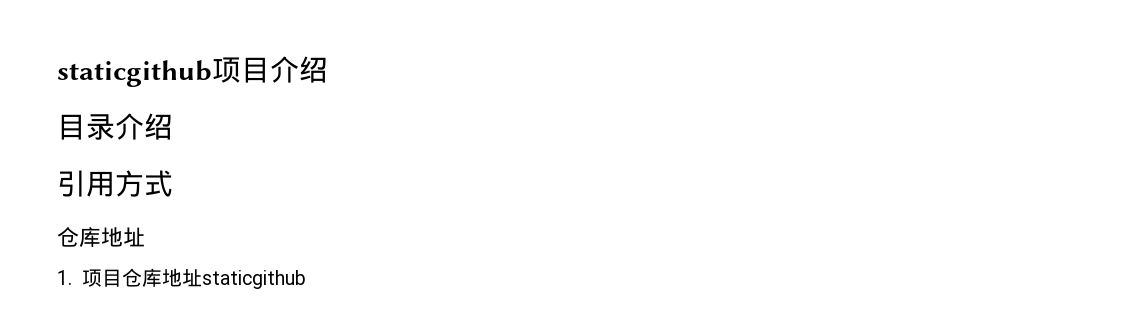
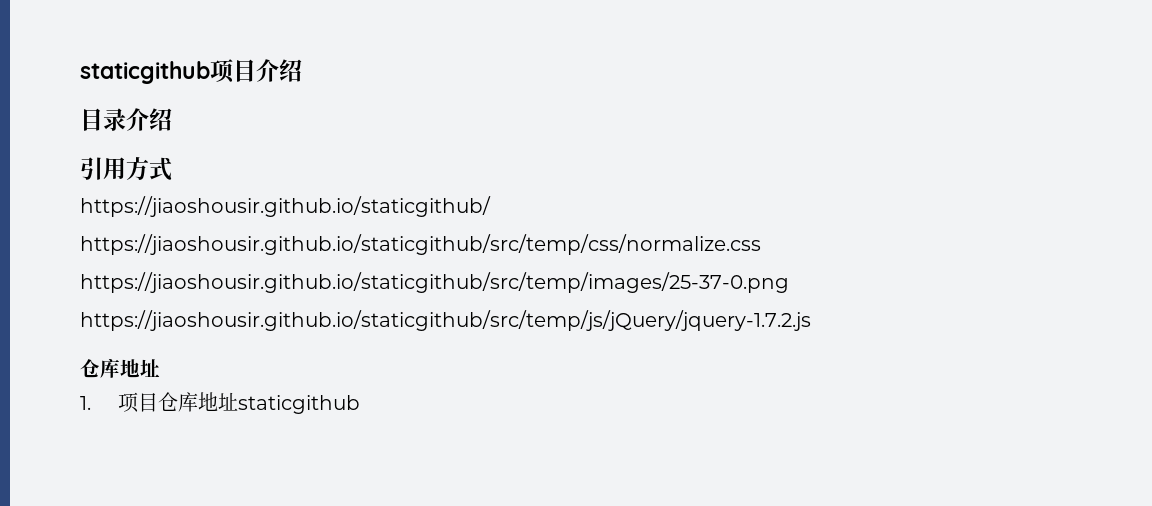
(173, 183) none -> [80,196,491,217] [80,234,761,255] [80,272,789,293] [80,310,811,331] // https://jiaoshousir.github.io/staticgithub/ // https://jiaoshousir.github.io/staticgithub/src/temp/css/normalize.css // https://jiaoshousir.github.io/staticgithub/src/temp/images/25-37-0.png // https://jiaoshousir.github.io/staticgithub/src/temp/js/jQuery/jquery-1.7.2.js

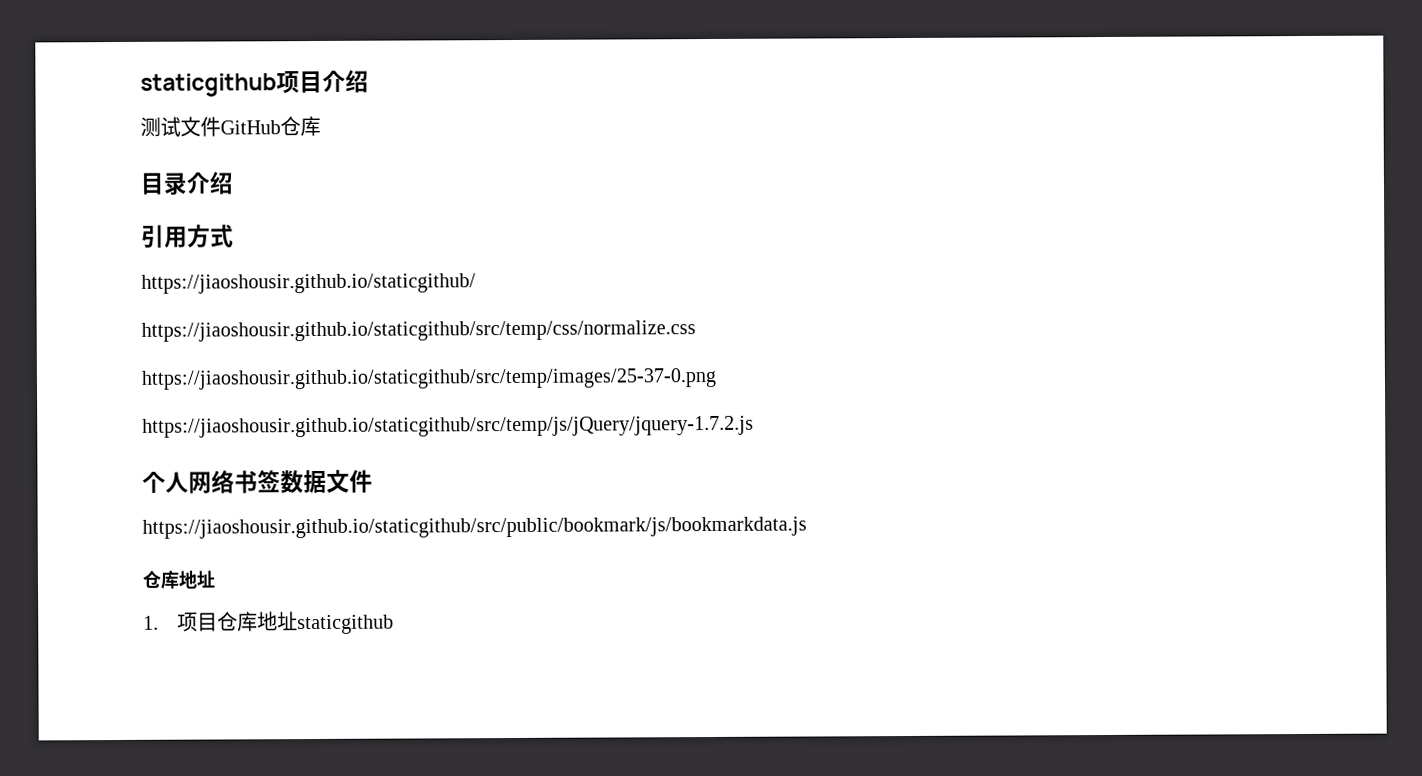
(302, 70) none -> [140,115,321,137] // 测试文件GitHub仓库
(811, 320) none -> [142,469,373,494] [142,516,807,539] // 个人网络书签数据文件 // https://jiaoshousir.github.io/staticgithub/src/public/bookmark/js/bookmarkdata.js

